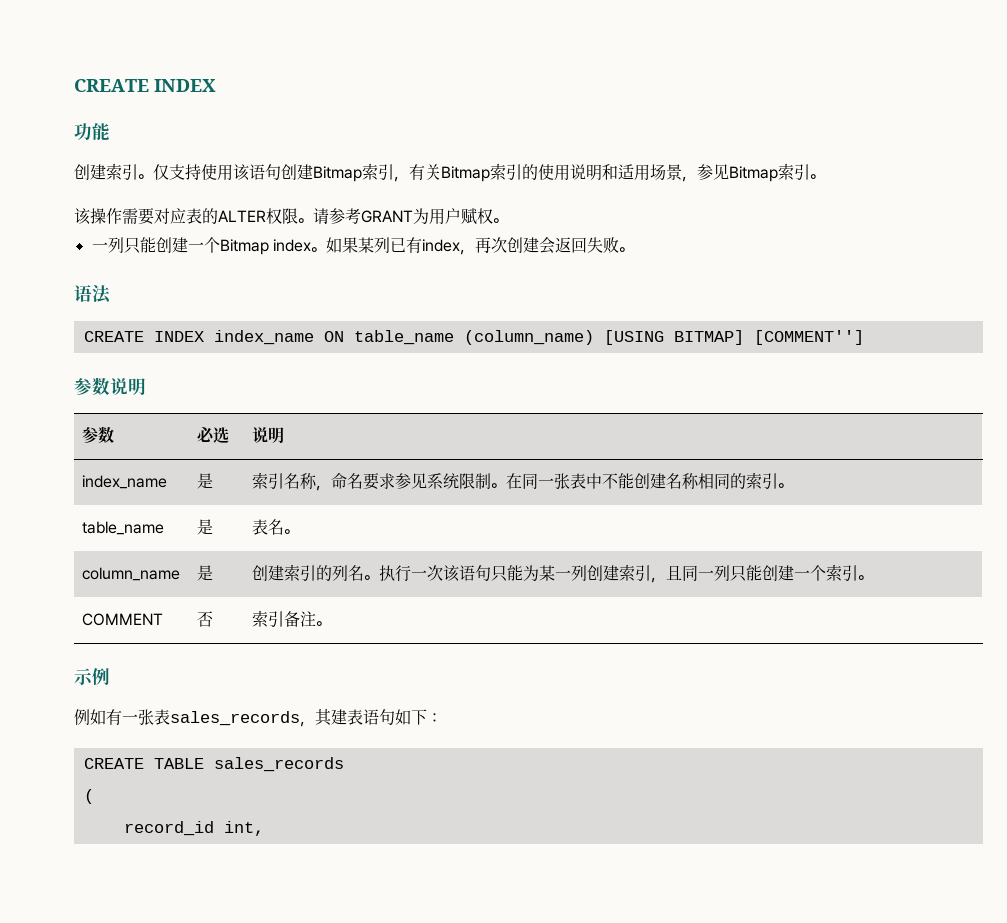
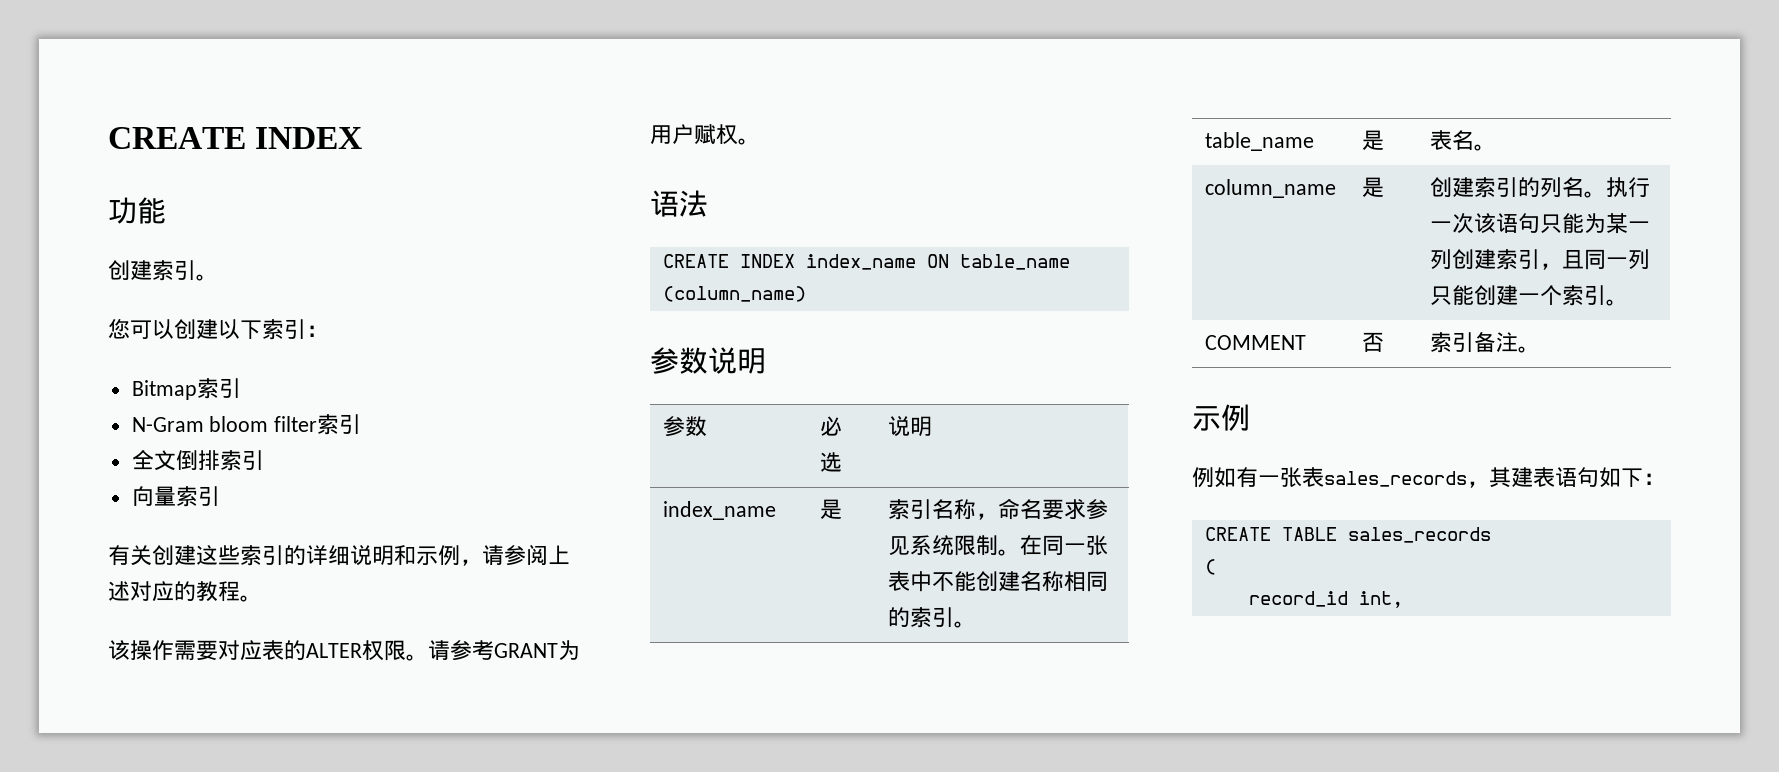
[153,163,810,182] 仅支持使用该语句创建Bitmap索引，有关Bitmap索引的使用说明和适用场景，参见Bitmap索引 -> [108,318,328,340] [131,378,241,400] [131,414,362,435] [131,450,264,471] [131,486,220,507] [108,544,570,566] [108,581,240,602] // 您可以创建以下索引： // Bitmap索引 // N-Gram bloom filter索引 // 全文倒排索引 // 向量索引 // 有关创建这些索引的详细说明和示例，请参阅上述对应的教程
[91,237,634,255] // 一列只能创建一个Bitmap index。如果某列已有index，再次创建会返回失败。 -> (760, 141) none
[603,330,864,345] [USING BITMAP] [COMMENT''] -> (806, 294) none

